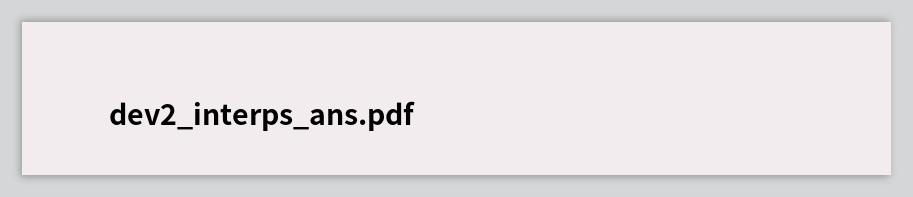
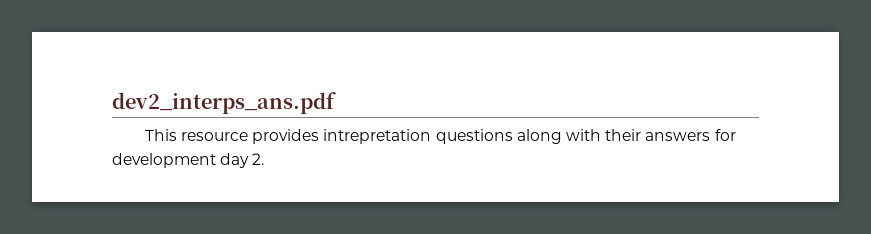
(415, 116) none -> [144,129,736,144] [112,153,265,168] // This resource provides intrepretation questions along with their answers for development day 2.

